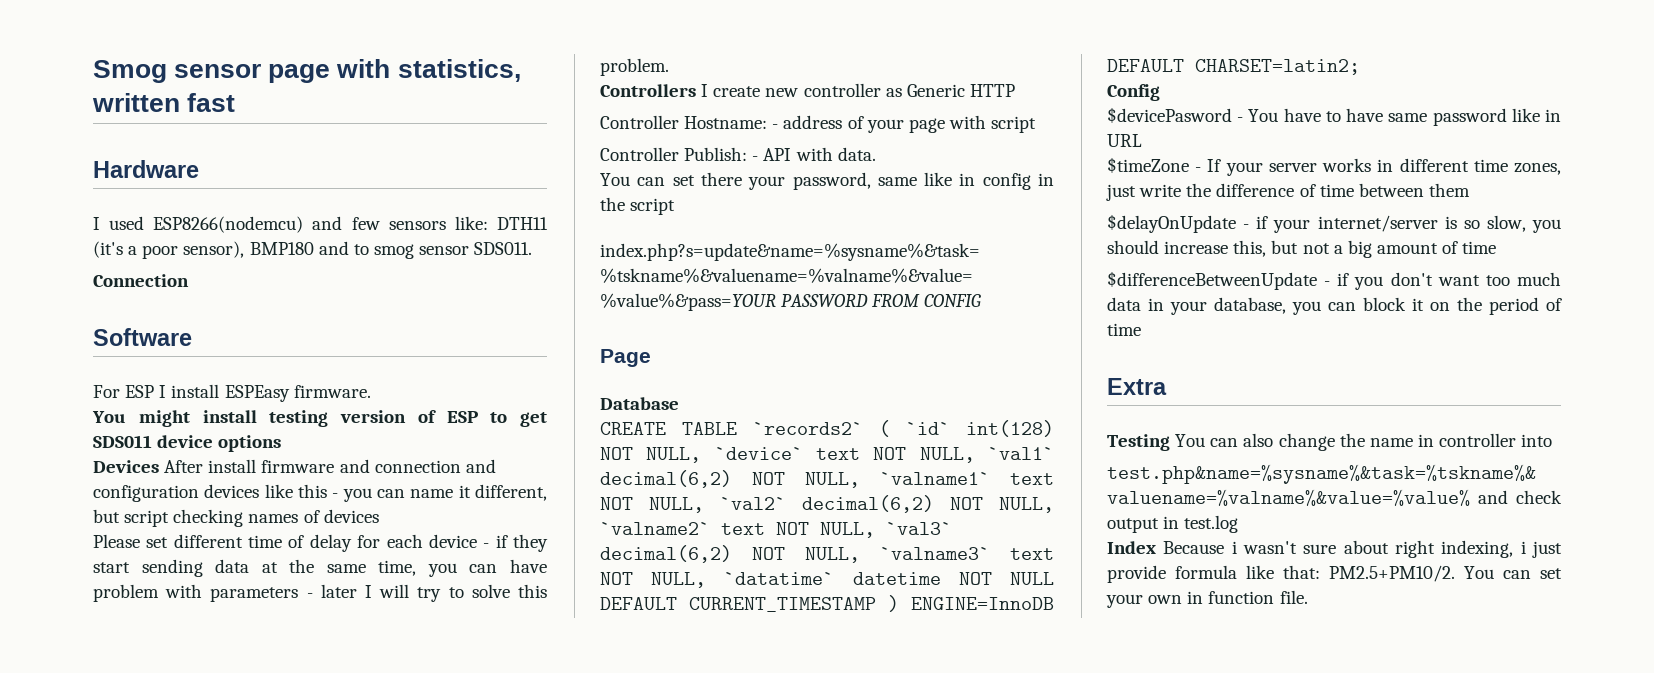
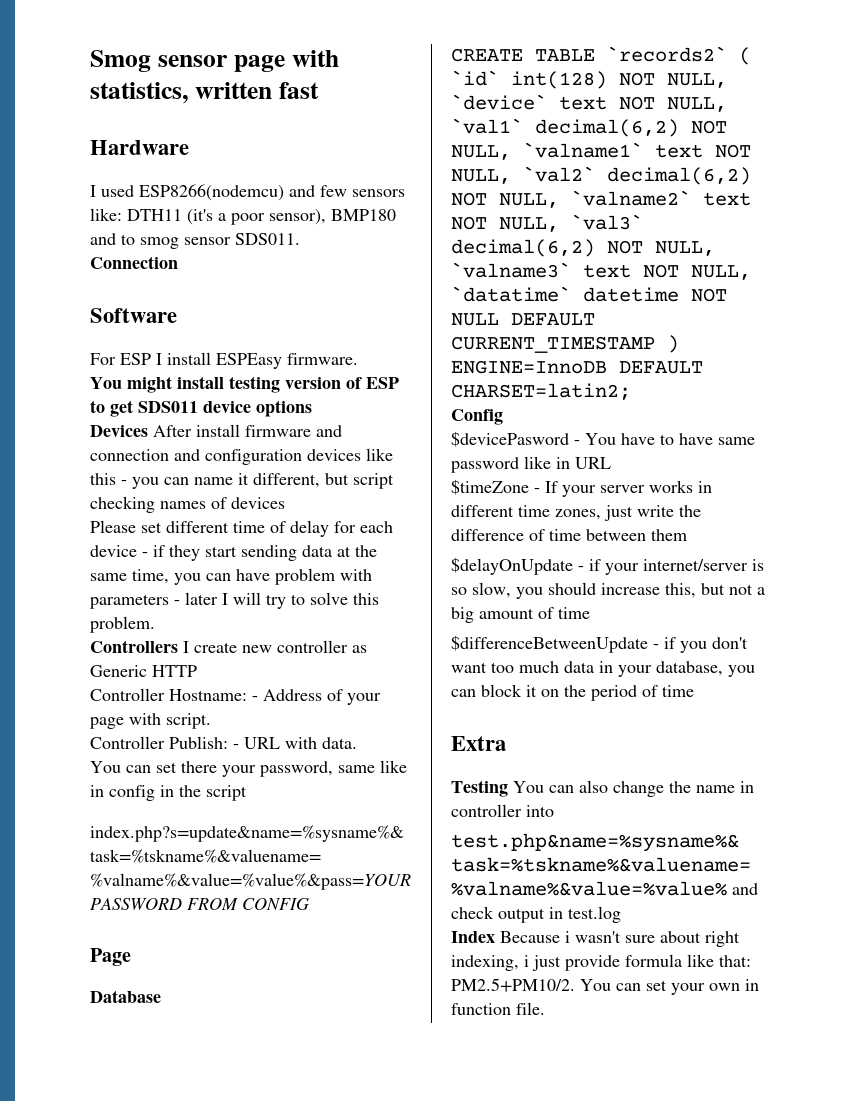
[783,115,843,129] address -> [263,689,322,701] Address
[991,116,1037,133] script -> [166,713,211,729] script.
[763,148,792,161] API -> [244,737,280,749] URL

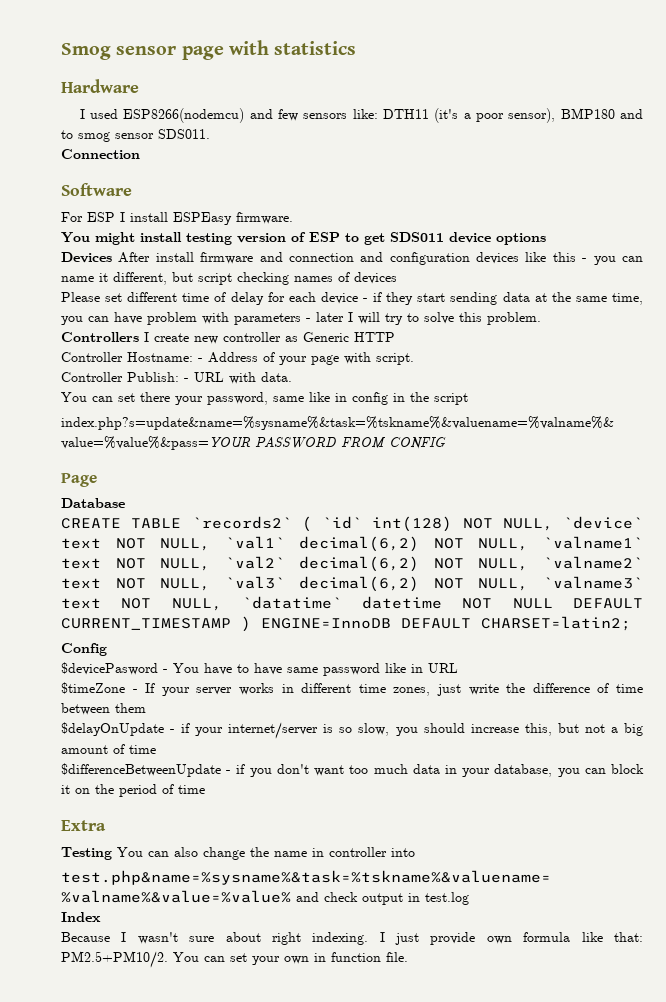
[90,82,319,104] statistics, written fast -> [274,41,357,55] statistics
[500,931,570,943] Because i -> [61,932,127,942] // Because I
[451,955,529,971] indexing, i -> [312,932,385,945] indexing. I
(620, 963) none -> [486,936,512,944] own

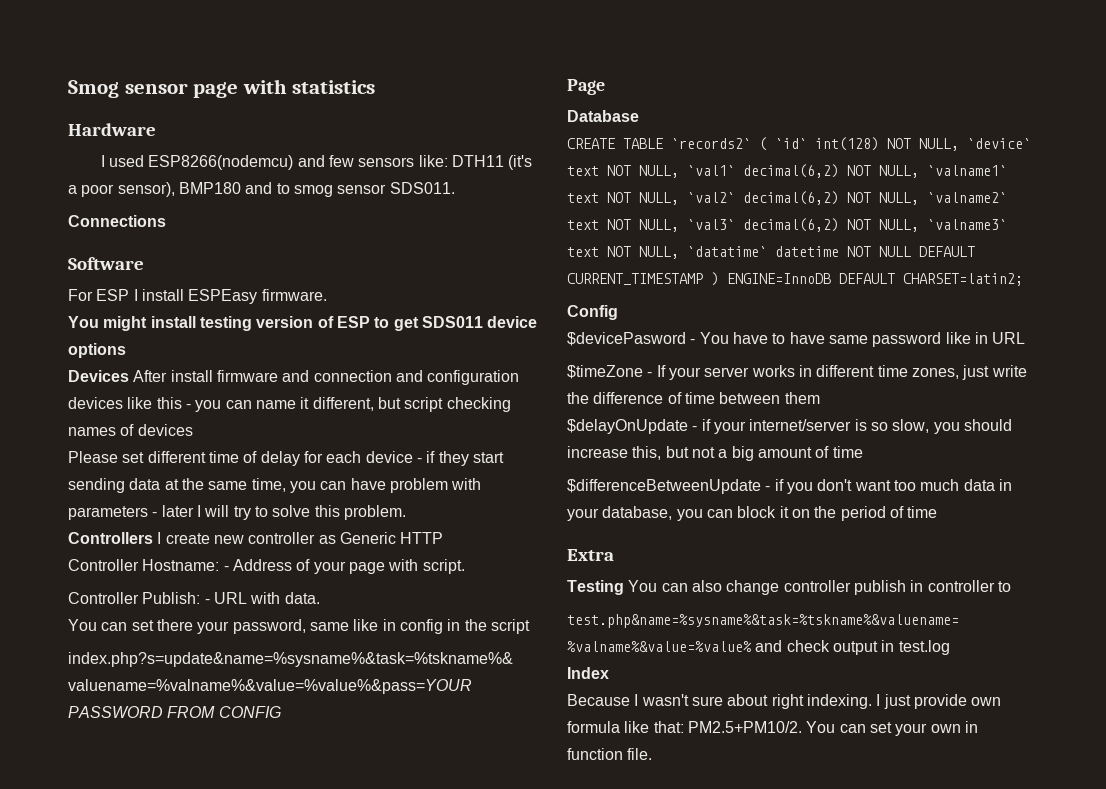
[61,149,140,159] Connection -> [68,215,166,227] Connections
[250,847,307,857] the name -> [783,580,906,595] controller publish
[391,848,415,857] into -> [997,581,1011,592] to

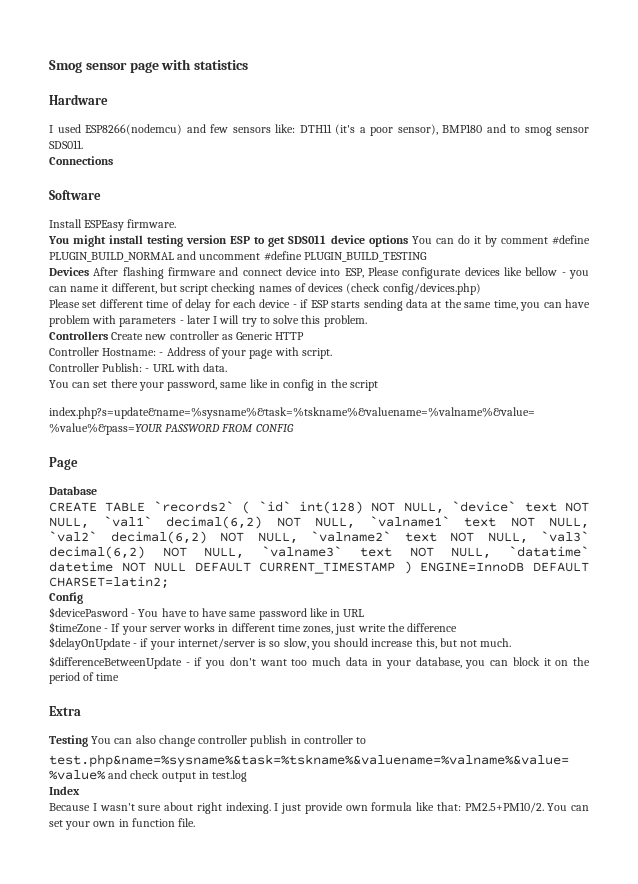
[68,289,184,301] For ESP I install -> [49,219,82,228] Install
[317,316,334,328] of -> (228, 239) none
(126, 350) none -> [411,235,590,247] [49,251,427,262] You can do it by comment #define PLUGIN_BUILD_NORMAL and uncomment #define PLUGIN_BUILD_TESTING
[170,370,213,382] install -> [122,267,164,279] flashing
[313,370,520,385] connection and configuration -> [242,267,462,279] connect device into ESP, Please configurate
[156,397,182,409] this -> [525,267,558,276] bellow
(193, 430) none -> [346,283,481,295] (check config/devices.php)
[438,451,504,466] they start -> [310,300,361,308] ESP starts
[157,532,210,544] I create -> [111,332,144,340] Create
[667,392,820,404] of time between them -> (458, 627) none
[718,446,863,461] a big amount of time -> [480,638,512,647] much.

